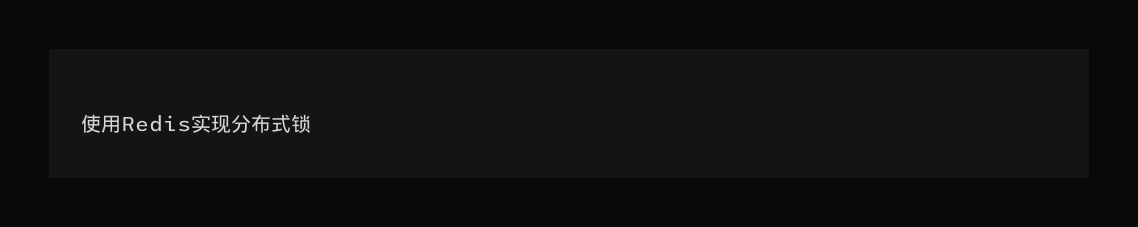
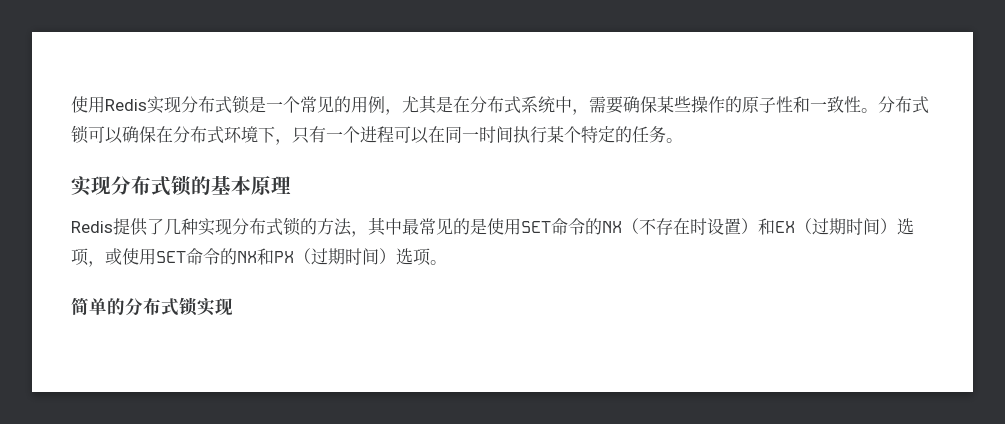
(311, 123) none -> [249,95,929,115] [71,125,683,145] [71,175,291,196] [71,217,914,237] [71,248,447,267] [71,297,233,316] 是一个常见的用例，尤其是在分布式系统中，需要确保某些操作的原子性和一致性。分布式锁可以确保在分布式环境下，只有一个进程可以在同一时间执行某个特定的任务。 // 实现分布式锁的基本原理 // Redis提供了几种实现分布式锁的方法，其中最常见的是使用SET命令的NX（不存在时设置）和EX（过期时间）选项，或使用SET命令的NX和PX（过期时间）选项。 // 简单的分布式锁实现

